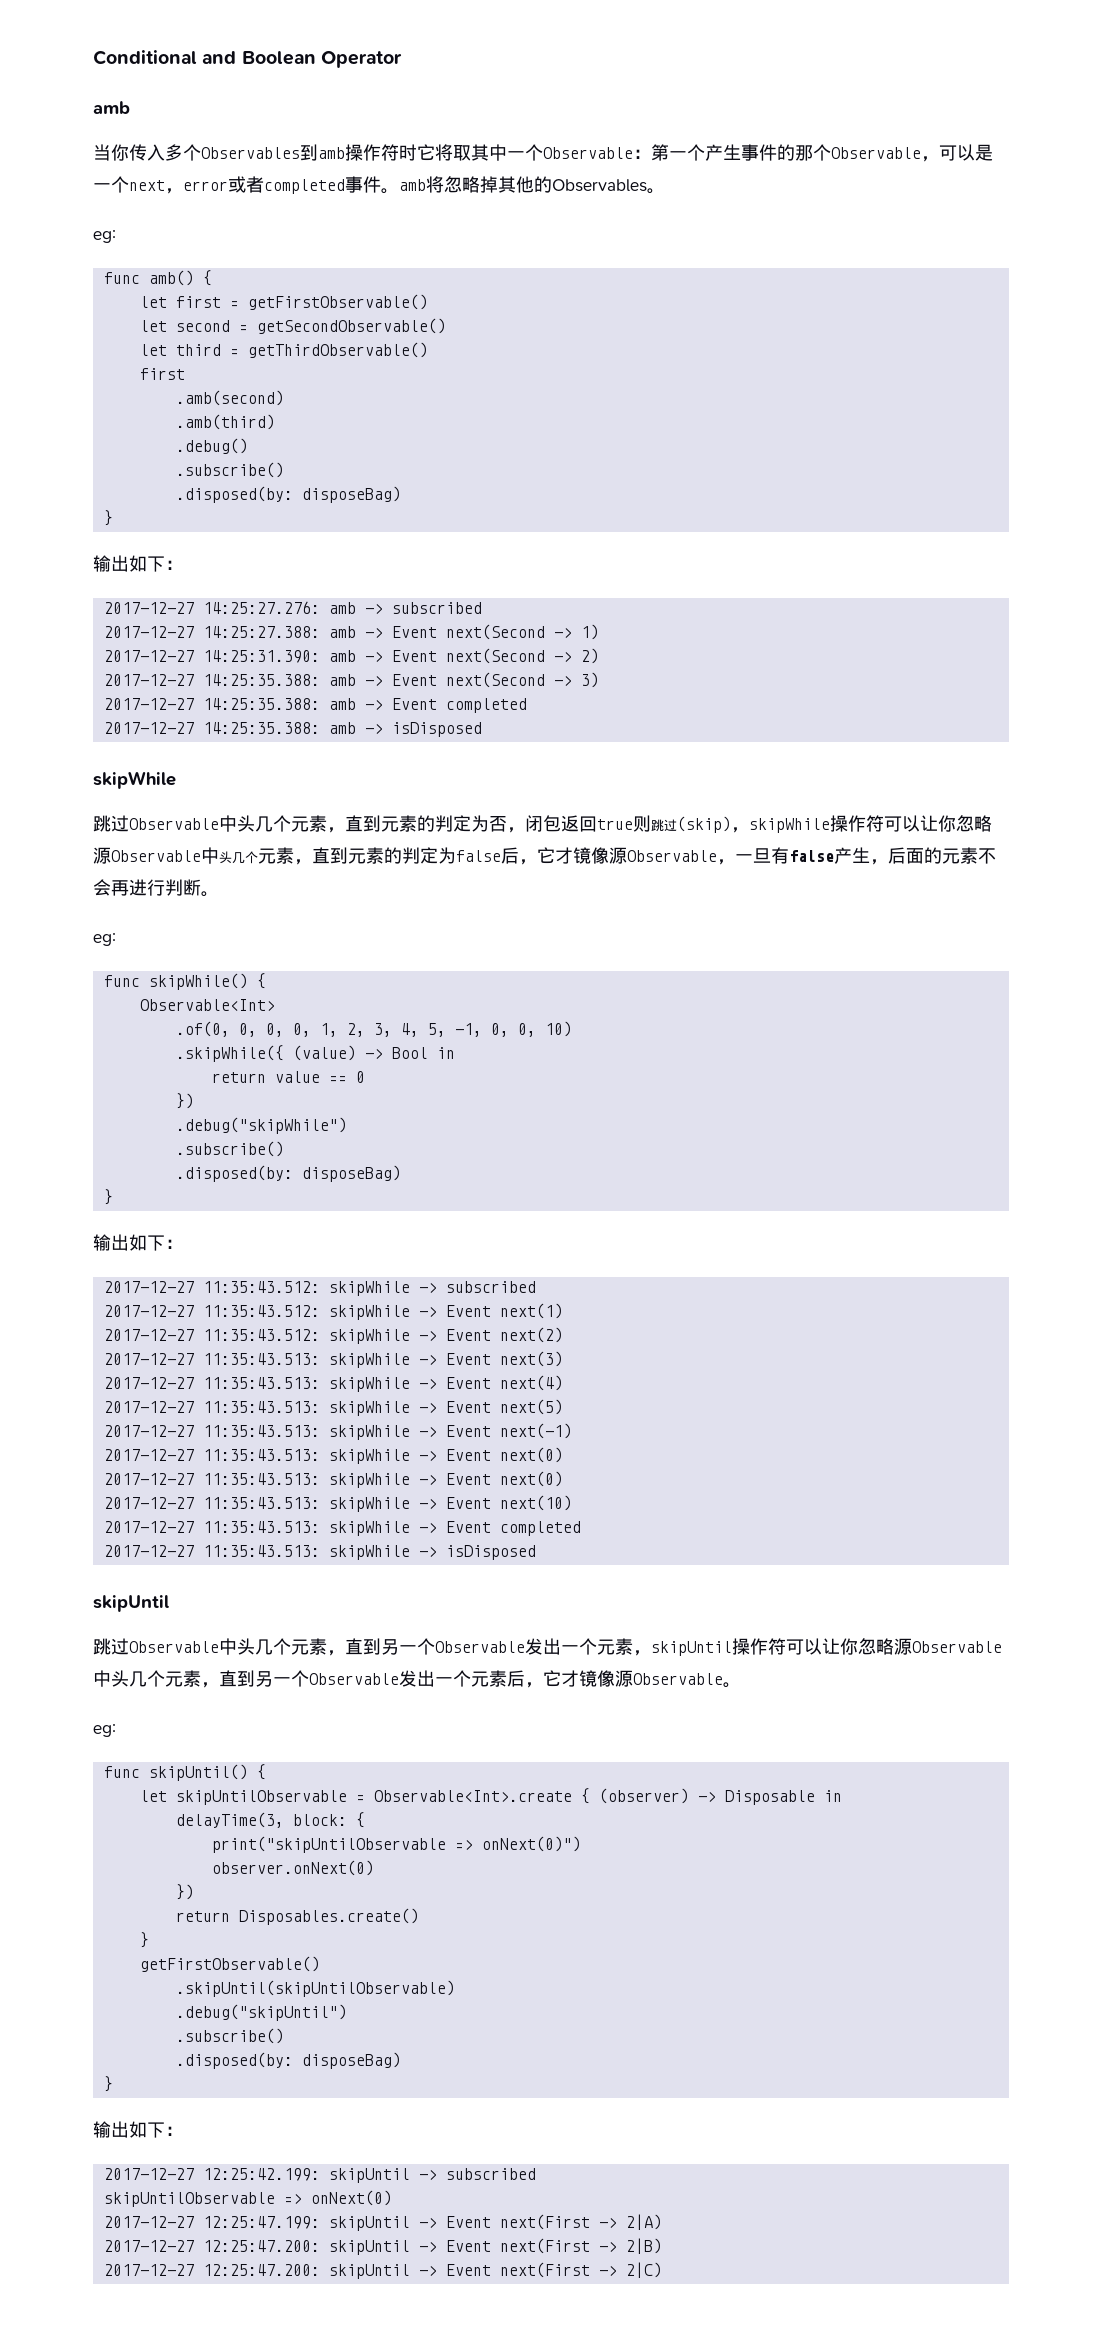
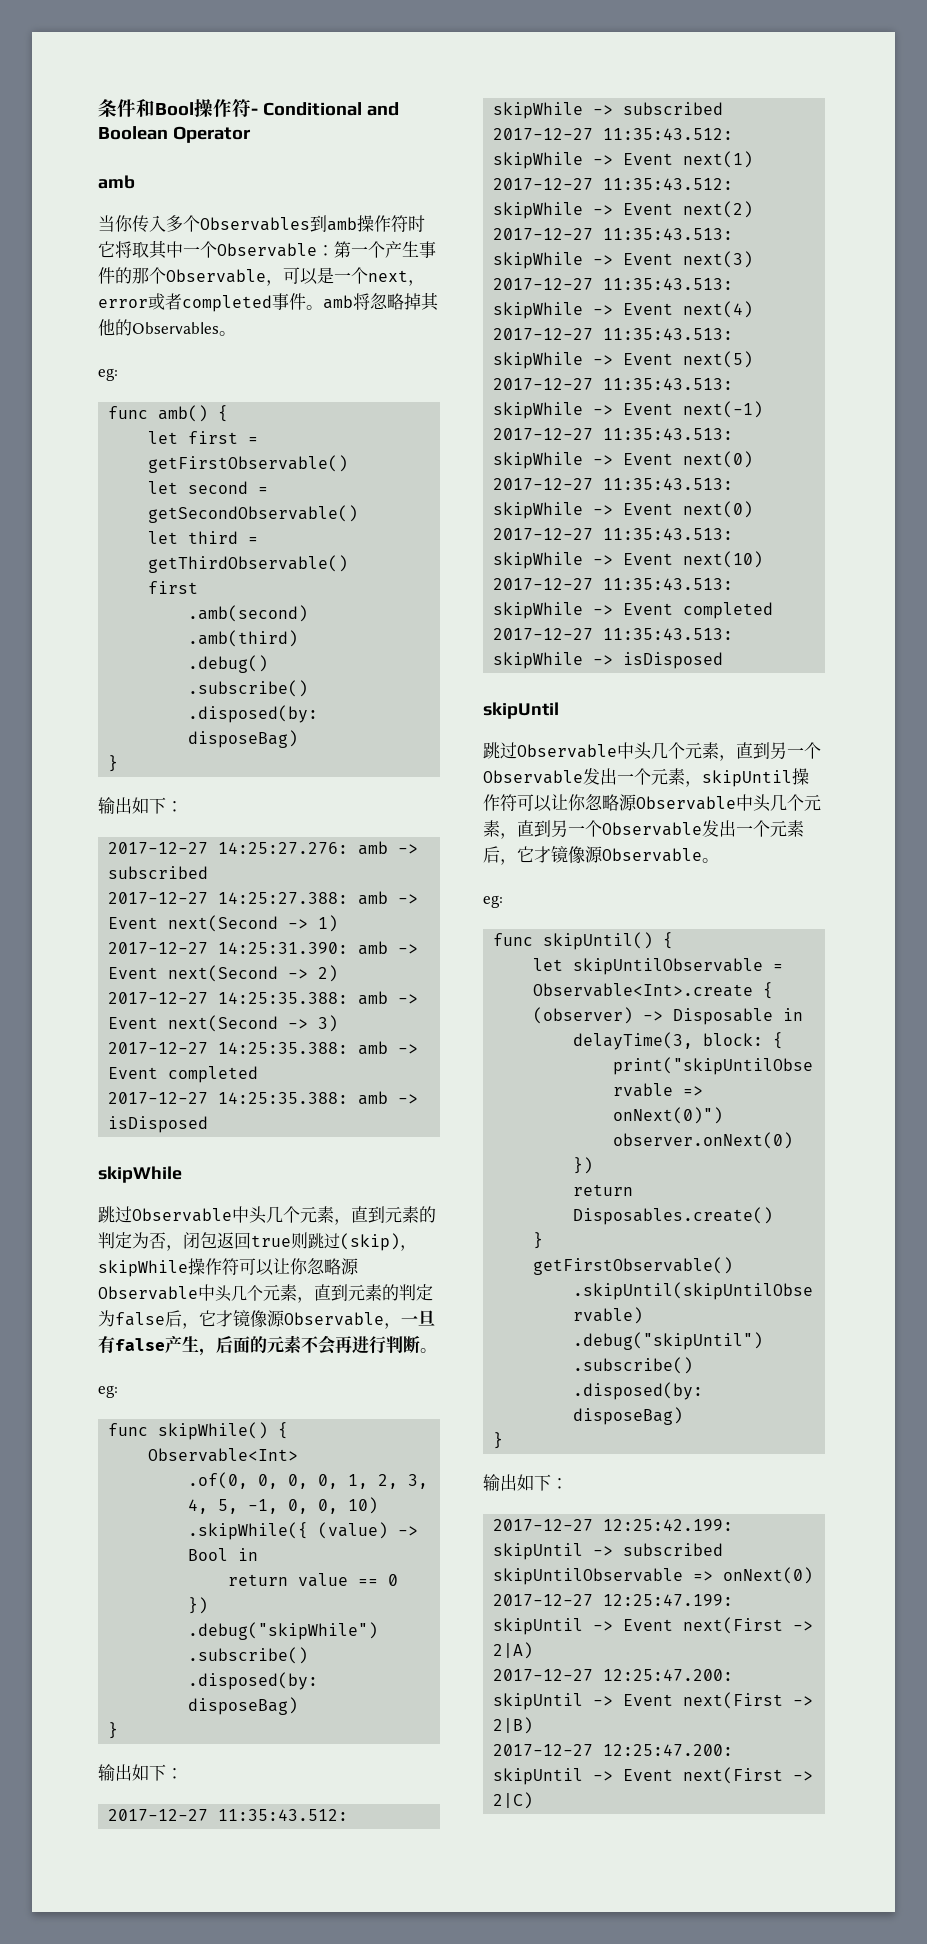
(93, 57) none -> [98,99,258,117] 条件和Bool操作符-

